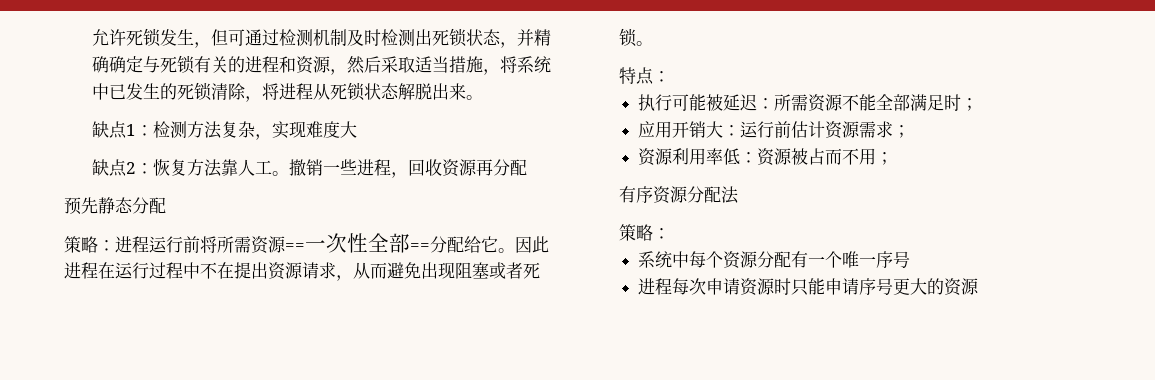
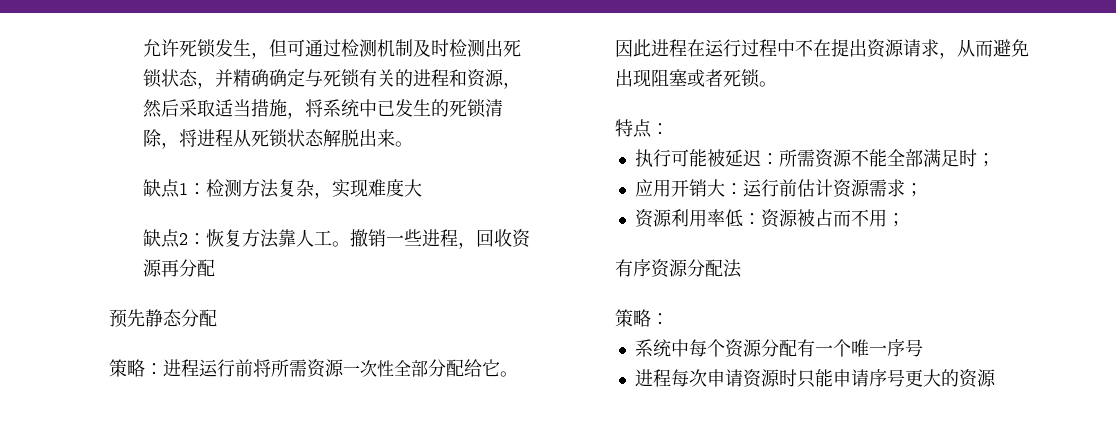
[285,243,306,251] == -> (345, 368) none
[410,243,431,251] == -> (429, 368) none

